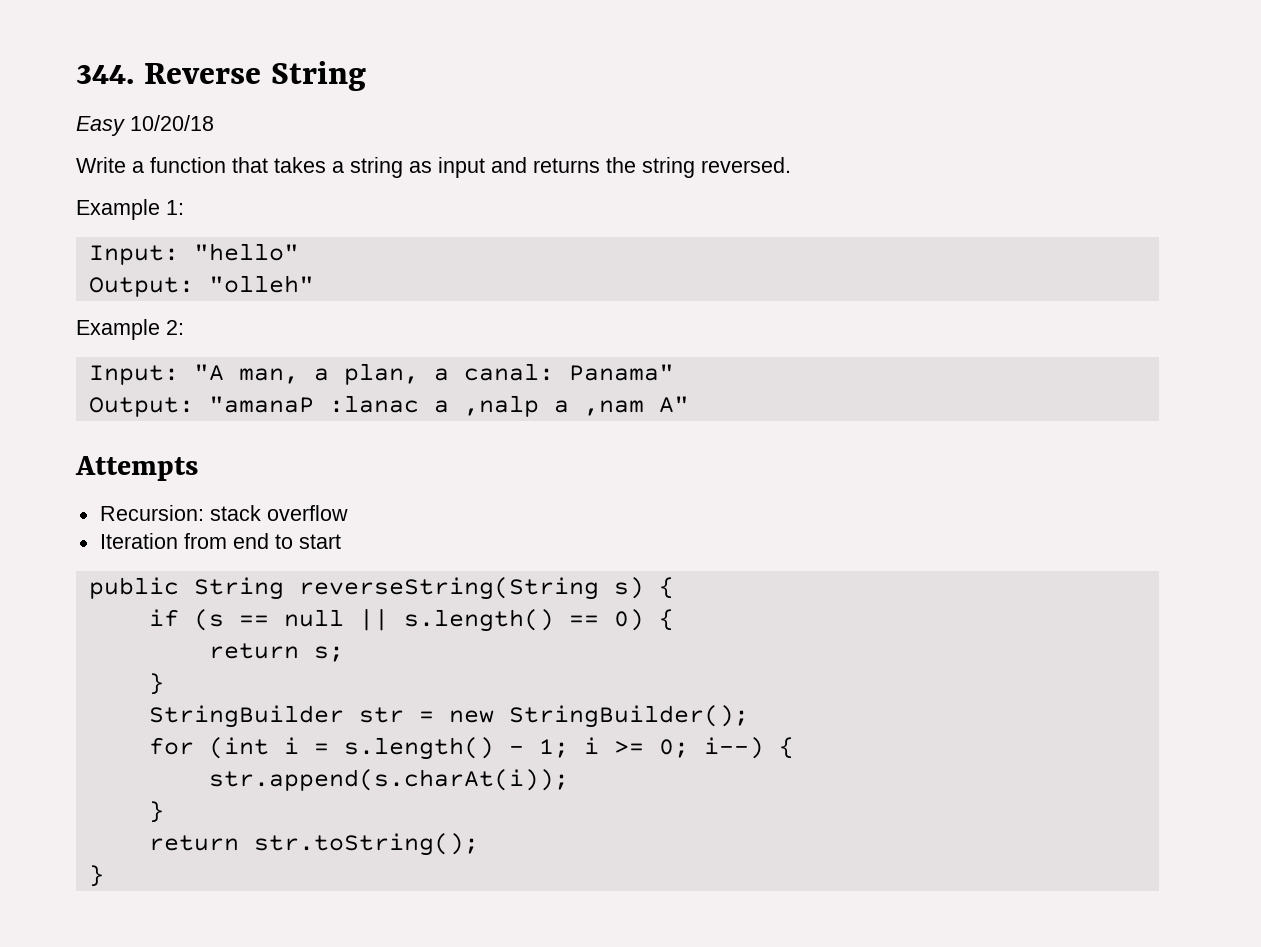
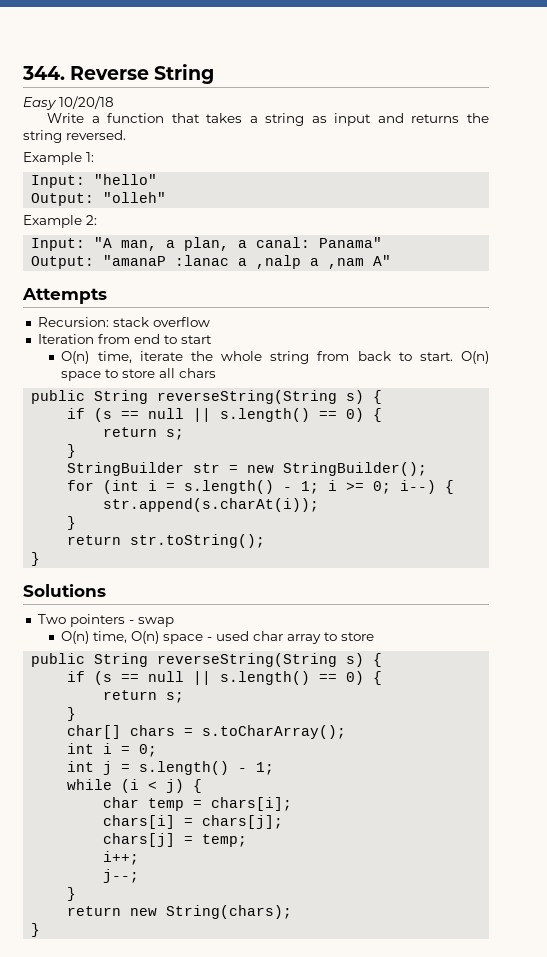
(341, 541) none -> [61,351,490,364] [61,368,217,381] // O(n) time, iterate the whole string from back to start. O(n) space to store all chars
(104, 876) none -> [23,584,106,597] [37,614,174,627] [61,631,375,644] [31,653,383,667] [67,671,383,685] [103,690,185,703] [67,707,77,721] [67,725,347,739] [67,743,158,757] [67,761,275,775] [67,779,203,793] [103,797,293,811] [103,815,284,829] [103,833,248,847] [103,851,140,865] [103,869,140,883] [67,887,77,901] [67,905,293,919] [31,923,41,937] // Solutions // Two pointers - swap // O(n) time, O(n) space - used char array to store // public String reverseString(String s) { // if (s == null || s.length() == 0) { // return s; // } // char[] chars = s.toCharArray(); // int i = 0; // int j = s.length() - 1; // while (i < j) { // char temp = chars[i]; // chars[i] = chars[j]; // chars[j] = temp; // i++; // j--; // } // return new String(chars); // }

